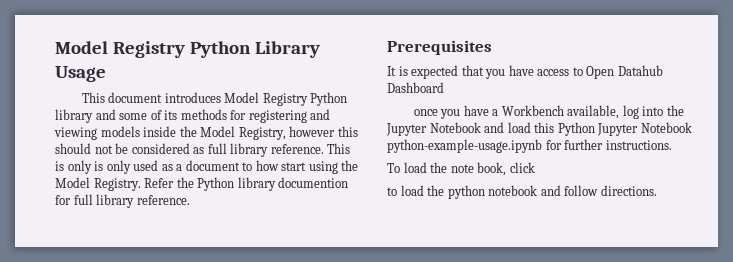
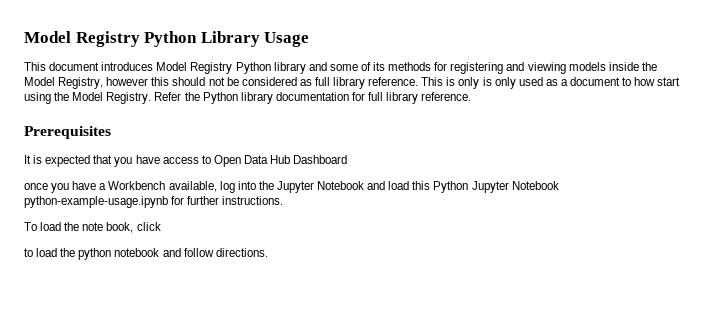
[278,177,349,188] documention -> [275,92,349,101] documentation
[617,65,663,76] Datahub -> [243,155,291,164] Data Hub

